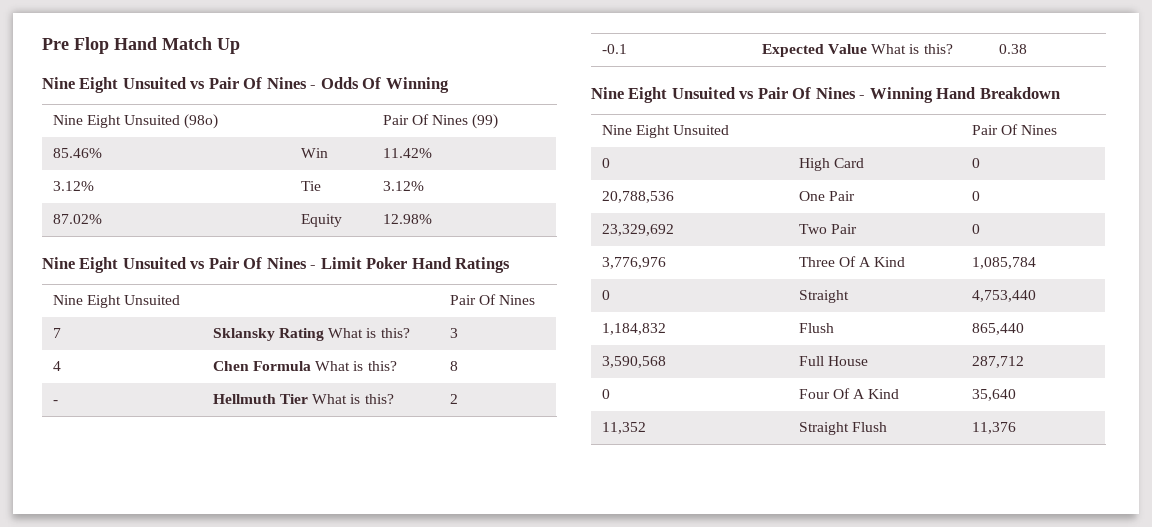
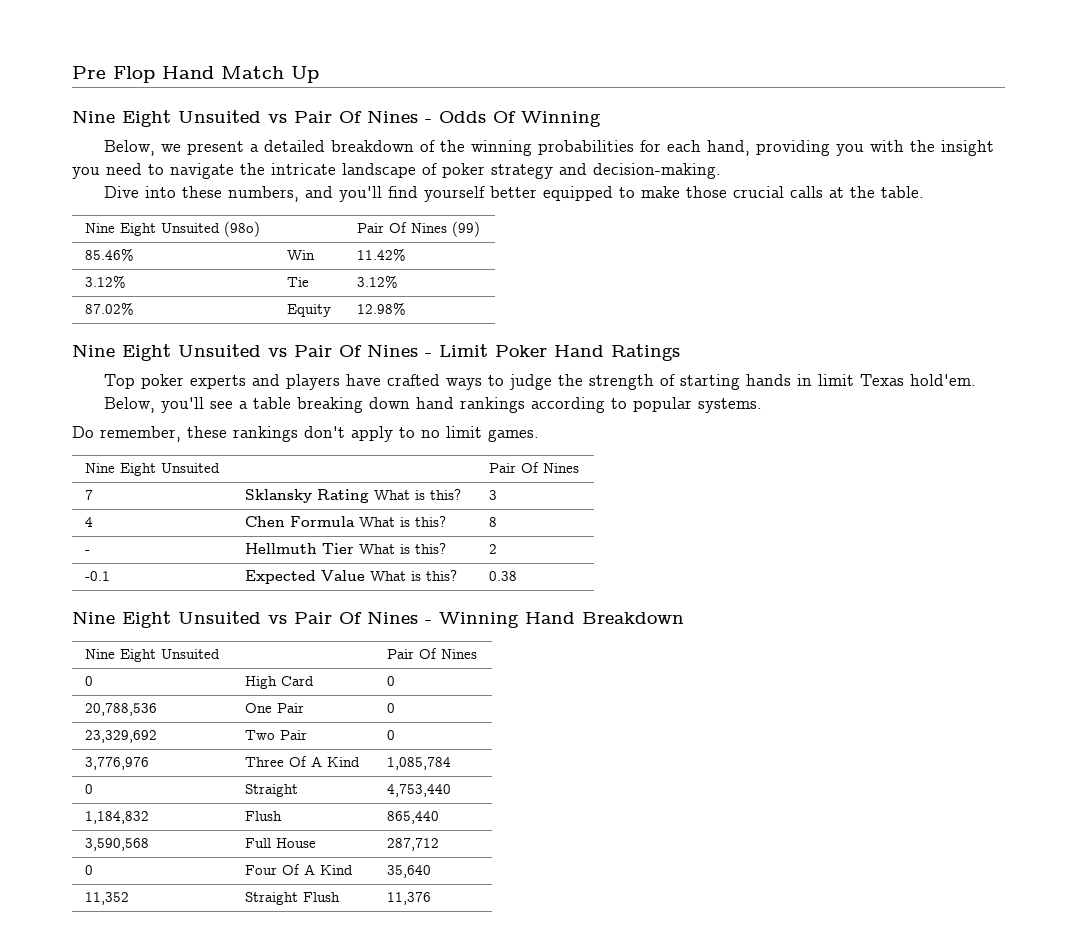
(449, 85) none -> [103,140,994,156] [72,163,721,179] [103,186,924,202] // Below, we present a detailed breakdown of the winning probabilities for each hand, providing you with the insight you need to navigate the intricate landscape of poker strategy and decision-making. // Dive into these numbers, and you'll find yourself better equipped to make those crucial calls at the table.
(511, 265) none -> [103,374,976,390] [103,397,762,413] [72,426,539,442] // Top poker experts and players have crafted ways to judge the strength of starting hands in limit Texas hold'em. // Below, you'll see a table breaking down hand rankings according to popular systems. // Do remember, these rankings don't apply to no limit games.

